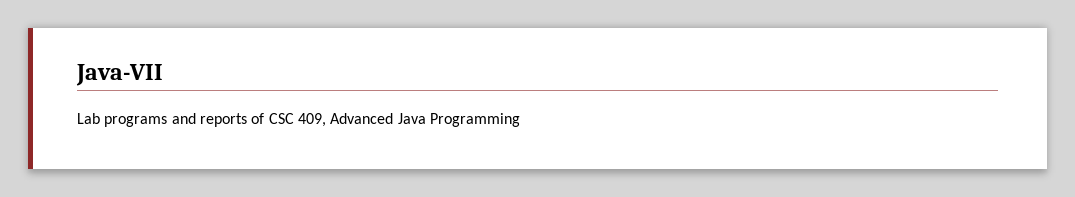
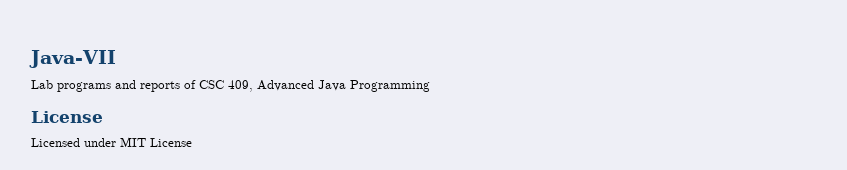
(520, 120) none -> [31,111,103,123] [31,137,192,147] // License // Licensed under MIT License

